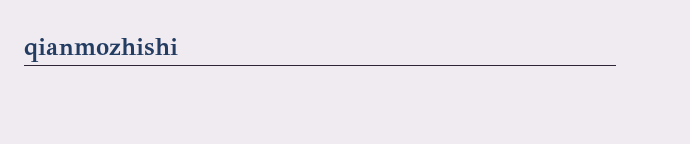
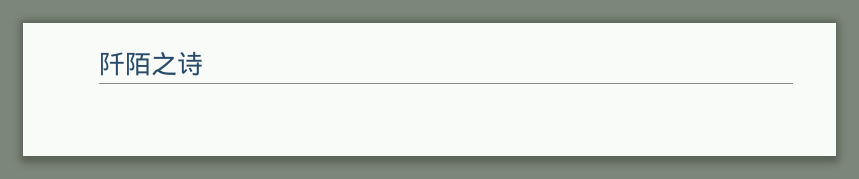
[24,38,178,62] qianmozhishi -> [99,51,203,76] 阡陌之诗

